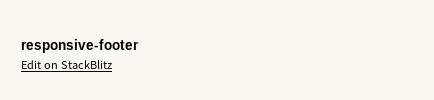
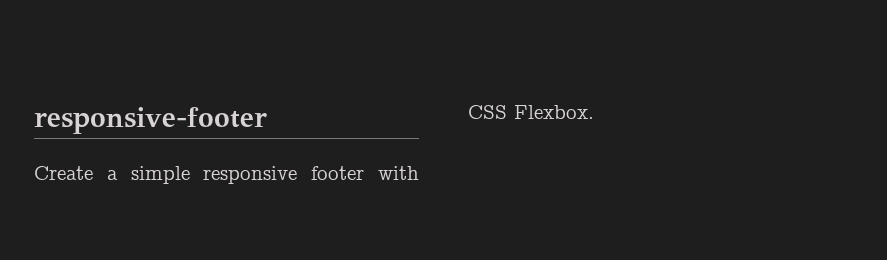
[21,60,112,69] Edit on StackBlitz -> [34,166,419,184] [468,105,594,119] Create a simple responsive footer with CSS Flexbox.

